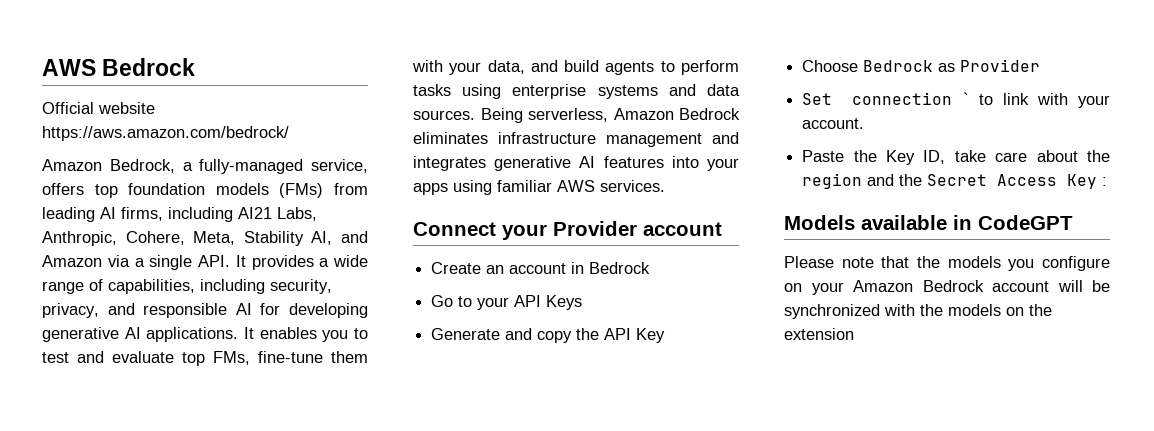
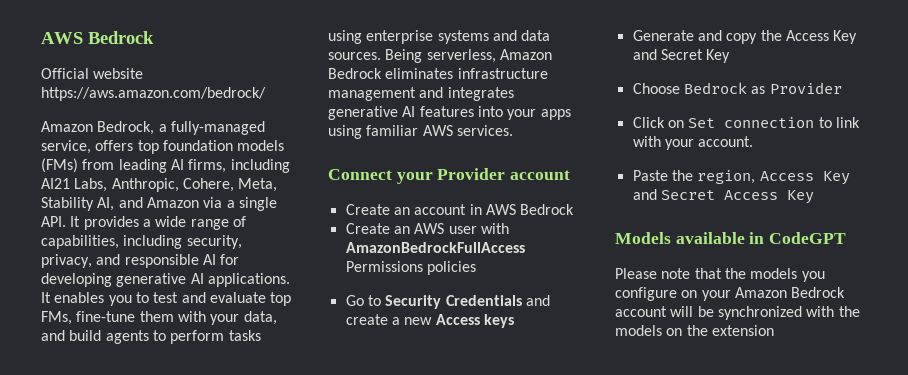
[589,262,651,274] [431,295,583,310] Bedrock // Go to your API Keys -> [485,204,575,215] [345,223,509,234] [345,242,525,253] [345,261,476,275] [345,295,550,309] [345,314,514,328] AWS Bedrock // Create an AWS user with AmazonBedrockFullAccess Permissions policies // Go to Security Credentials and create a new Access keys
[604,328,632,340] API -> [785,30,858,44] [632,49,703,60] Access Key and Secret
(1041, 65) none -> [632,117,684,128] Click on
[962,92,969,105] ` -> (815, 122) none
[885,150,1110,165] [802,173,923,189] Key ID, take care about the region and the -> [697,170,850,185] [632,189,657,200] region, Access Key and
[1102,177,1108,186] : -> (814, 197) none

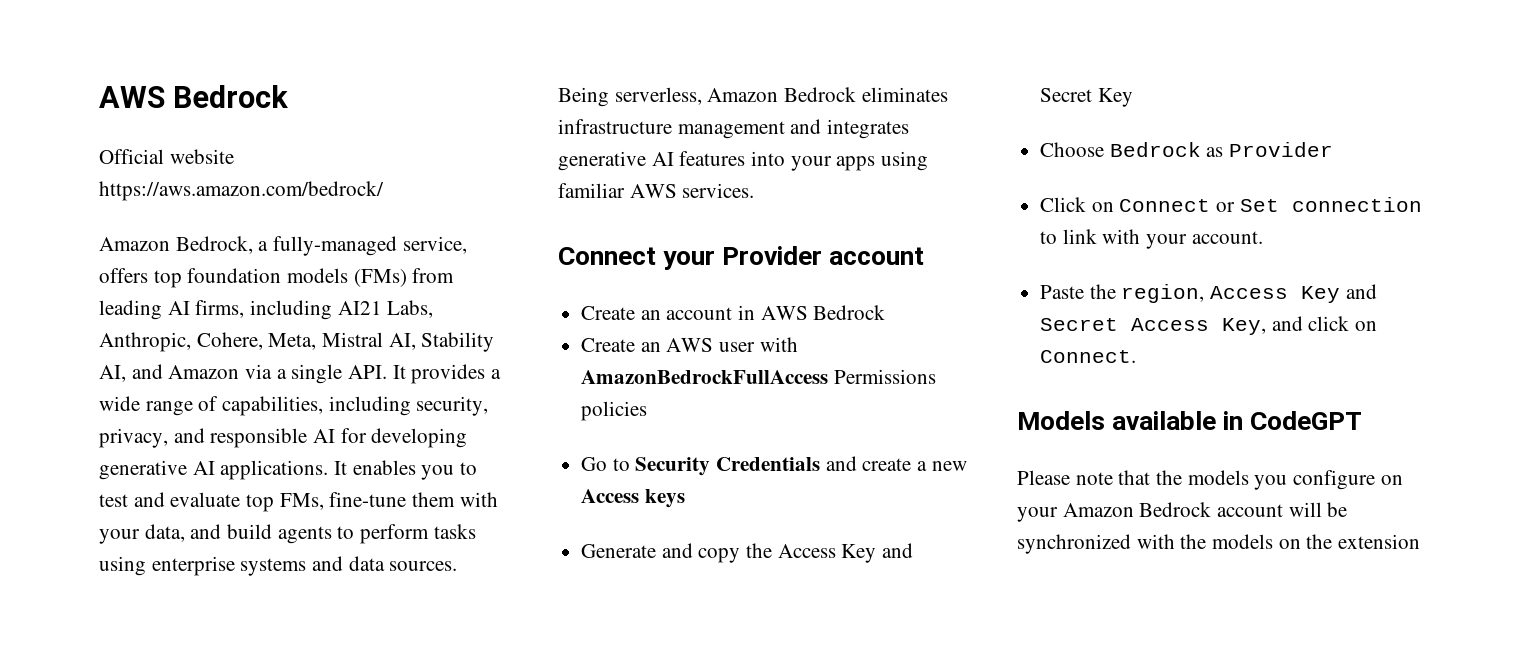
(278, 185) none -> [322,332,416,350] Mistral AI,
(684, 124) none -> [1119,199,1236,212] Connect or
[786,190,814,204] Key -> [1222,316,1378,335] [1040,350,1137,363] Key, and click on Connect.

